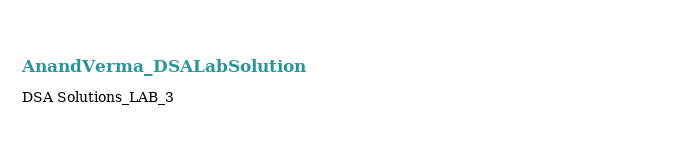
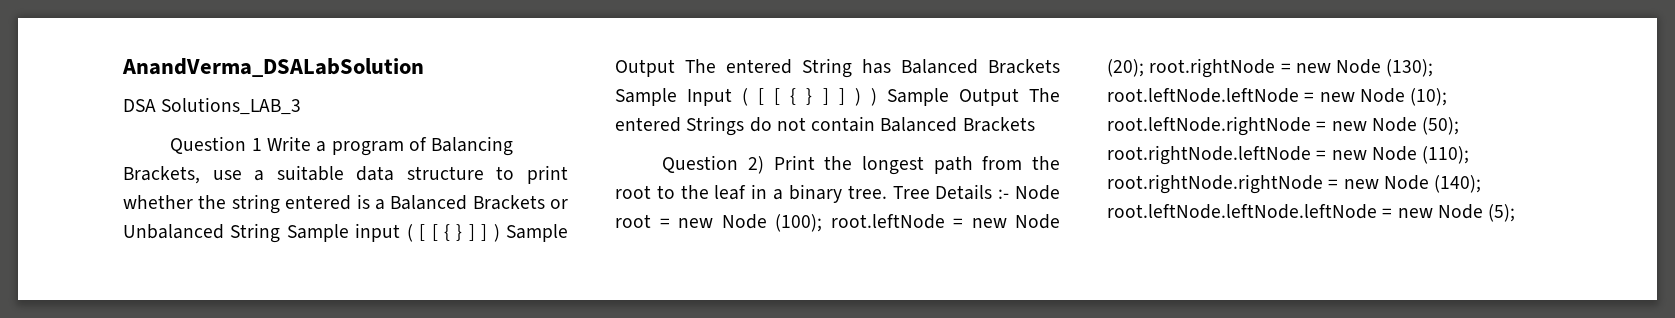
(174, 98) none -> [170,136,514,156] [123,165,568,184] [123,194,568,214] [123,223,569,243] [615,58,1060,78] [615,88,1060,106] [615,116,1035,136] [662,155,1060,175] [615,184,1060,203] [615,214,1060,232] [1107,58,1434,78] [1107,88,1448,106] [1107,116,1460,136] [1107,145,1470,165] [1107,174,1482,194] [1107,204,1516,222] // Question 1 Write a program of Balancing Brackets, use a suitable data structure to print whether the string entered is a Balanced Brackets or Unbalanced String Sample input ( [ [ { } ] ] ) Sample Output The entered String has Balanced Brackets Sample Input ( [ [ { } ] ] ) ) Sample Output The entered Strings do not contain Balanced Brackets // Question 2) Print the longest path from the root to the leaf in a binary tree. Tree Details :- Node root = new Node (100); root.leftNode = new Node (20); root.rightNode = new Node (130); root.leftNode.leftNode = new Node (10); root.leftNode.rightNode = new Node (50); root.rightNode.leftNode = new Node (110); root.rightNode.rightNode = new Node (140); root.leftNode.leftNode.leftNode = new Node (5);

